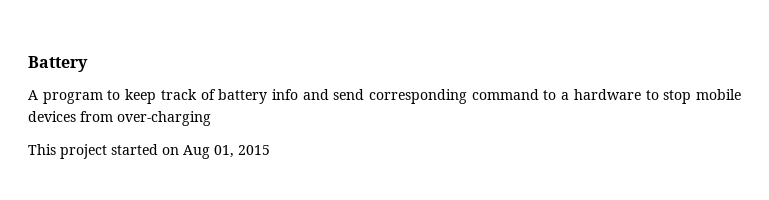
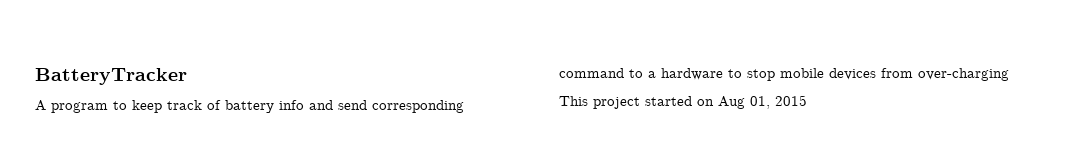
[28,56,88,72] Battery -> [35,68,187,85] BatteryTracker

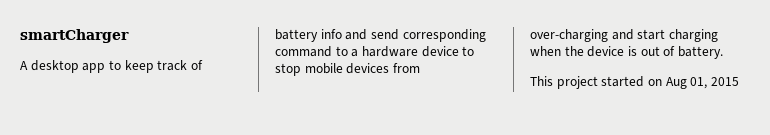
[35,68,187,85] BatteryTracker -> [20,29,129,43] smartCharger
[51,102,108,113] program -> [30,60,106,73] desktop app
(723, 74) none -> [421,46,459,57] device
(1009, 74) none -> [611,29,718,42] [530,46,723,59] and start charging when the device is out of battery.

